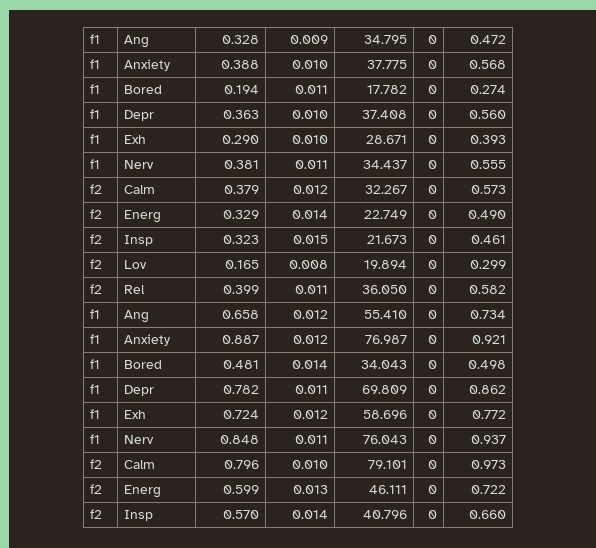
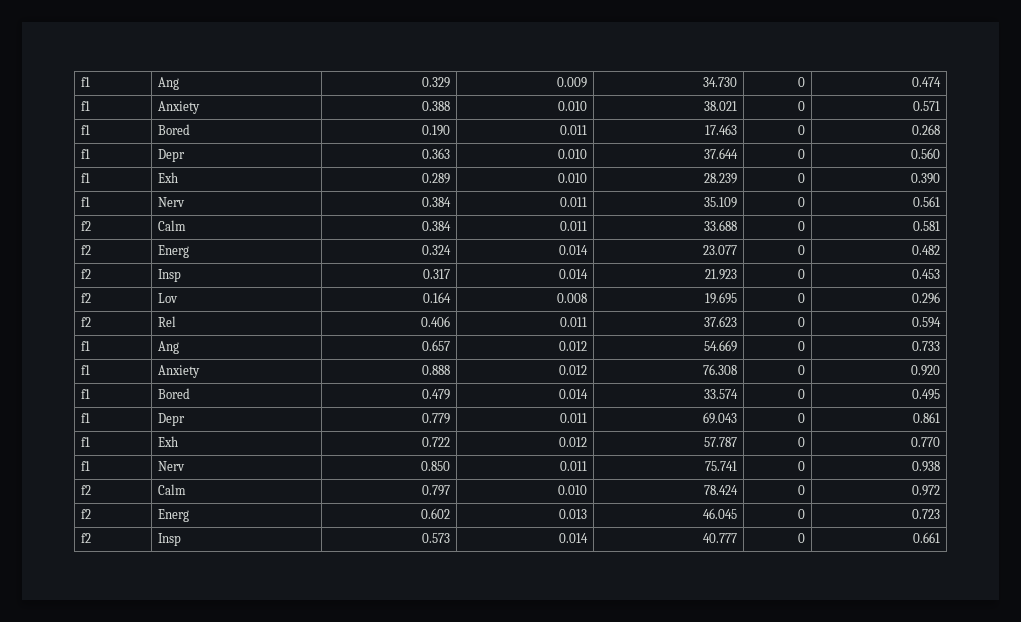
[89,34,100,44] [123,35,149,48] [222,35,260,44] f1 | Ang | 0.328 -> [81,77,91,87] [158,77,180,90] [421,77,450,88] f1 | Ang | 0.329
[364,35,408,44] [428,35,438,44] [470,35,507,44] 34.795 | 0 | 0.472 -> [702,77,737,87] [797,77,805,87] [911,77,941,87] 34.730 | 0 | 0.474
[367,60,408,69] [428,60,438,69] [469,60,507,69] [89,84,100,94] [123,85,162,94] [224,85,260,94] [295,85,329,94] [367,85,408,94] [428,85,438,94] [470,85,507,94] 37.775 | 0 | 0.568 // f1 | Bored | 0.194 | 0.011 | 17.782 | 0 | 0.274 -> [703,101,737,111] [797,101,805,111] [912,101,940,111] [81,125,91,135] [158,124,191,135] [421,125,450,136] [559,125,587,135] [704,124,737,135] [797,125,805,135] [911,124,940,135] 38.021 | 0 | 0.571 // f1 | Bored | 0.190 | 0.011 | 17.463 | 0 | 0.268
[362,110,408,119] 37.408 -> [703,148,738,159] 37.644
[222,135,260,144] [292,135,329,144] [366,135,408,144] [428,135,438,144] [470,135,507,144] [89,159,100,169] [123,160,154,169] [224,160,260,169] [295,160,329,169] [363,160,408,169] [428,160,438,169] [470,160,507,169] [89,184,102,194] [123,185,155,194] [224,185,260,194] [293,185,329,194] [365,185,408,194] [428,185,438,194] [471,185,507,194] [89,209,102,219] [123,210,161,223] [223,210,260,219] [292,210,329,219] [364,210,408,219] [428,210,438,219] [468,210,507,219] [89,234,102,244] [123,235,153,246] [223,235,260,244] [293,235,329,244] [367,235,408,244] [428,235,438,244] [471,235,507,244] 0.290 | 0.010 | 28.671 | 0 | 0.393 // f1 | Nerv | 0.381 | 0.011 | 34.437 | 0 | 0.555 // f2 | Calm | 0.379 | 0.012 | 32.267 | 0 | 0.573 // f2 | Energ | 0.329 | 0.014 | 22.749 | 0 | 0.490 // f2 | Insp | 0.323 | 0.015 | 21.673 | 0 | 0.461 -> [421,173,450,184] [557,173,587,183] [703,173,737,184] [797,173,805,183] [910,173,940,184] [81,197,91,207] [158,197,186,207] [421,197,451,207] [559,197,587,207] [703,197,737,208] [797,197,805,207] [912,196,940,207] [81,221,92,231] [158,220,187,231] [421,221,451,231] [559,221,587,231] [703,220,737,231] [797,221,805,231] [912,221,940,231] [81,245,92,255] [158,245,190,258] [421,245,451,255] [558,245,588,255] [702,245,737,255] [797,245,805,255] [911,245,940,255] [81,269,92,279] [158,269,182,282] [422,269,450,279] [558,269,588,279] [704,269,737,280] [797,269,805,279] [911,269,940,279] 0.289 | 0.010 | 28.239 | 0 | 0.390 // f1 | Nerv | 0.384 | 0.011 | 35.109 | 0 | 0.561 // f2 | Calm | 0.384 | 0.011 | 33.688 | 0 | 0.581 // f2 | Energ | 0.324 | 0.014 | 23.077 | 0 | 0.482 // f2 | Insp | 0.317 | 0.014 | 21.923 | 0 | 0.453
[225,260,260,269] 0.165 -> [422,292,451,303] 0.164
[364,260,408,269] [428,260,438,269] [470,260,507,269] 19.894 | 0 | 0.299 -> [704,292,737,304] [797,293,805,303] [911,292,940,304] 19.695 | 0 | 0.296
[223,285,260,294] [295,285,329,294] [362,285,408,294] [428,285,438,294] [469,285,507,294] [89,309,100,319] [123,310,149,323] [222,310,260,319] [293,310,329,319] [364,310,408,319] [428,310,438,319] [470,310,507,319] [89,334,100,344] [123,334,170,346] [222,335,260,344] [293,335,329,344] [365,335,408,344] [428,335,438,344] [472,335,507,344] [89,359,100,369] [123,360,162,369] [223,360,260,369] [292,360,329,369] [361,360,408,369] [428,360,438,369] [468,360,507,369] [89,384,100,394] [123,385,154,396] [223,385,260,394] [295,385,329,394] [362,385,408,394] [428,385,438,394] [469,385,507,394] [89,409,100,419] [123,410,146,419] [223,410,260,419] [293,410,329,419] [363,410,408,419] [428,410,438,419] [472,410,507,419] [89,434,100,444] [123,435,154,444] [220,435,260,444] [295,435,329,444] [363,435,408,444] [428,435,438,444] [471,435,507,444] [89,459,102,469] [123,460,155,469] [224,460,260,469] [292,460,329,469] [368,460,408,469] [428,460,438,469] [471,460,507,469] [89,484,102,494] [123,485,161,498] [223,485,260,494] 0.399 | 0.011 | 36.050 | 0 | 0.582 // f1 | Ang | 0.658 | 0.012 | 55.410 | 0 | 0.734 // f1 | Anxiety | 0.887 | 0.012 | 76.987 | 0 | 0.921 // f1 | Bored | 0.481 | 0.014 | 34.043 | 0 | 0.498 // f1 | Depr | 0.782 | 0.011 | 69.809 | 0 | 0.862 // f1 | Exh | 0.724 | 0.012 | 58.696 | 0 | 0.772 // f1 | Nerv | 0.848 | 0.011 | 76.043 | 0 | 0.937 // f2 | Calm | 0.796 | 0.010 | 79.101 | 0 | 0.973 // f2 | Energ | 0.599 -> [420,316,450,327] [559,317,587,327] [703,316,737,327] [797,317,805,327] [911,317,941,328] [81,341,91,351] [158,341,180,354] [421,340,450,351] [558,341,587,351] [703,340,737,352] [797,341,805,351] [911,341,940,351] [81,365,91,375] [158,365,201,378] [421,365,450,375] [558,365,587,375] [702,364,737,375] [797,365,805,375] [910,365,940,376] [81,389,91,399] [158,388,191,399] [421,389,450,400] [558,389,588,399] [703,389,738,399] [797,389,805,399] [911,389,940,400] [81,413,91,423] [158,413,186,426] [421,413,450,424] [559,413,587,423] [702,412,737,424] [797,413,805,423] [912,412,940,423] [81,437,91,447] [158,436,179,447] [421,437,450,447] [558,437,587,447] [703,437,737,447] [797,437,805,447] [910,437,940,447] [81,461,91,471] [158,461,186,471] [420,461,450,471] [559,461,587,471] [704,461,737,471] [797,461,805,471] [911,461,940,472] [81,485,92,495] [158,484,187,495] [421,485,450,496] [557,485,587,495] [703,485,738,495] [797,485,805,495] [911,485,940,496] [81,509,92,519] [158,509,190,522] [420,508,450,519] 0.406 | 0.011 | 37.623 | 0 | 0.594 // f1 | Ang | 0.657 | 0.012 | 54.669 | 0 | 0.733 // f1 | Anxiety | 0.888 | 0.012 | 76.308 | 0 | 0.920 // f1 | Bored | 0.479 | 0.014 | 33.574 | 0 | 0.495 // f1 | Depr | 0.779 | 0.011 | 69.043 | 0 | 0.861 // f1 | Exh | 0.722 | 0.012 | 57.787 | 0 | 0.770 // f1 | Nerv | 0.850 | 0.011 | 75.741 | 0 | 0.938 // f2 | Calm | 0.797 | 0.010 | 78.424 | 0 | 0.972 // f2 | Energ | 0.602
[369,485,408,494] [428,485,438,494] [471,485,507,494] [89,509,102,519] [123,510,153,521] [223,510,260,519] [292,510,329,519] [363,510,408,519] [428,510,438,519] [469,510,507,519] 46.111 | 0 | 0.722 // f2 | Insp | 0.570 | 0.014 | 40.796 | 0 | 0.660 -> [702,508,737,519] [797,509,805,519] [911,509,940,519] [81,533,92,543] [158,533,182,546] [421,533,450,543] [558,533,588,543] [702,533,737,543] [797,533,805,543] [912,532,940,543] 46.045 | 0 | 0.723 // f2 | Insp | 0.573 | 0.014 | 40.777 | 0 | 0.661

